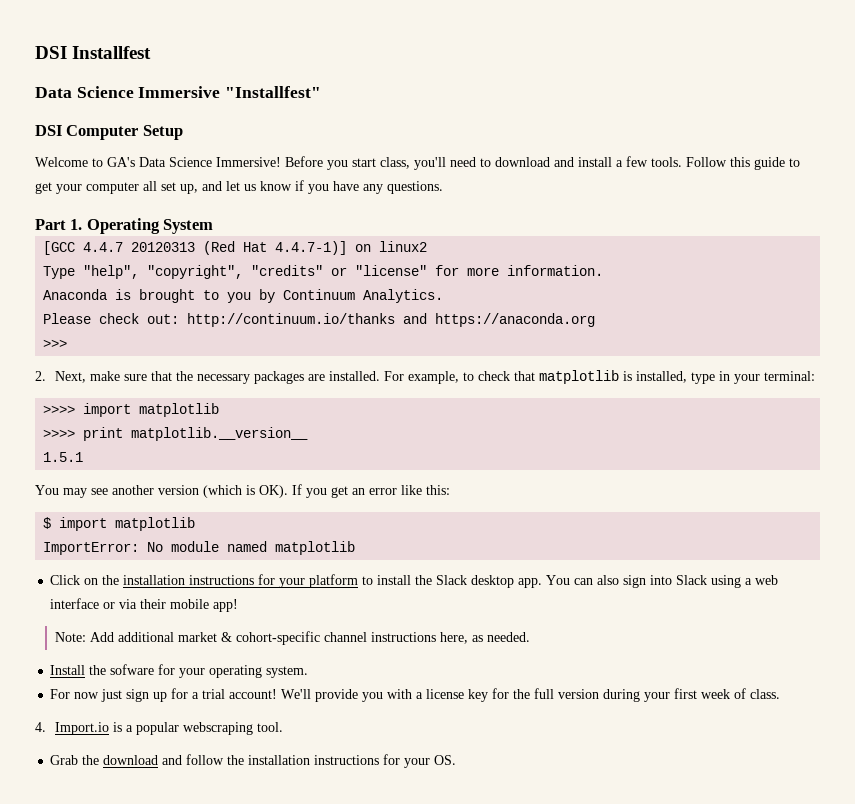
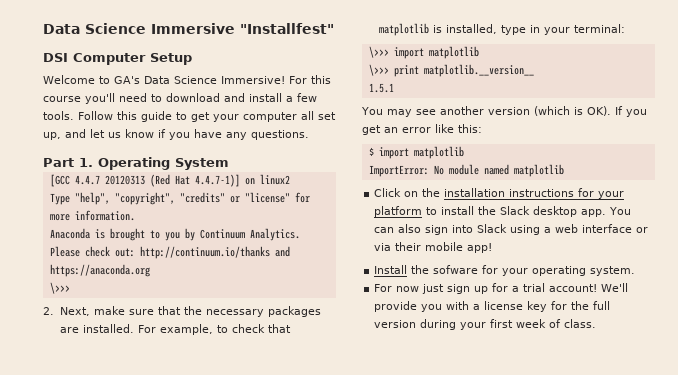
[35,46,152,59] DSI Installfest // -> (43, 29) none
[285,156,410,170] Before you start class, -> [289,75,331,84] [43,96,81,102] For this course
[43,339,68,348] >>> -> [49,282,70,294] \>>>
[43,403,220,417] [43,429,76,438] >>>> import matplotlib // >>>> -> [368,46,479,59] [368,64,389,76] \>>> import matplotlib // \>>>
[54,631,530,645] // Note: Add additional market & cohort-specific channel instructions here, as needed. -> (493, 248) none
[35,722,283,735] [50,754,457,768] // 4. Import.io is a popular webscraping tool. // Grab the download and follow the installation instructions for your OS. -> (597, 323) none

